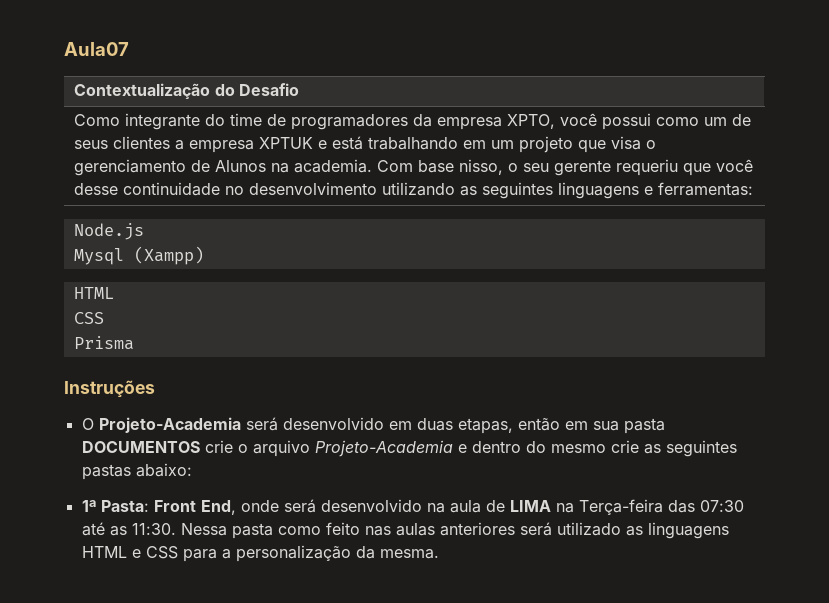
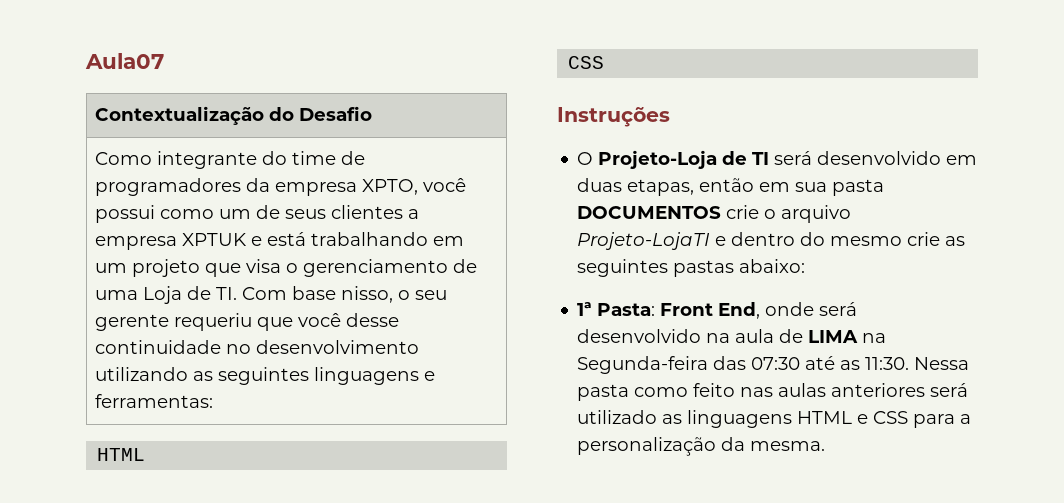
[215,159,373,173] Alunos na academia. -> [95,286,238,304] uma Loja de TI.
[73,223,144,240] [73,246,204,265] // Node.js // Mysql (Xampp) -> (214, 401) none
[73,336,134,350] // Prisma -> (605, 62) none
[98,417,241,433] Projeto-Academia -> [598,150,770,169] Projeto-Loja de TI
[314,440,453,457] Projeto-Academia -> [577,232,711,250] Projeto-LojaTI
[578,499,663,515] Terça-feira -> [577,356,709,374] Segunda-feira

